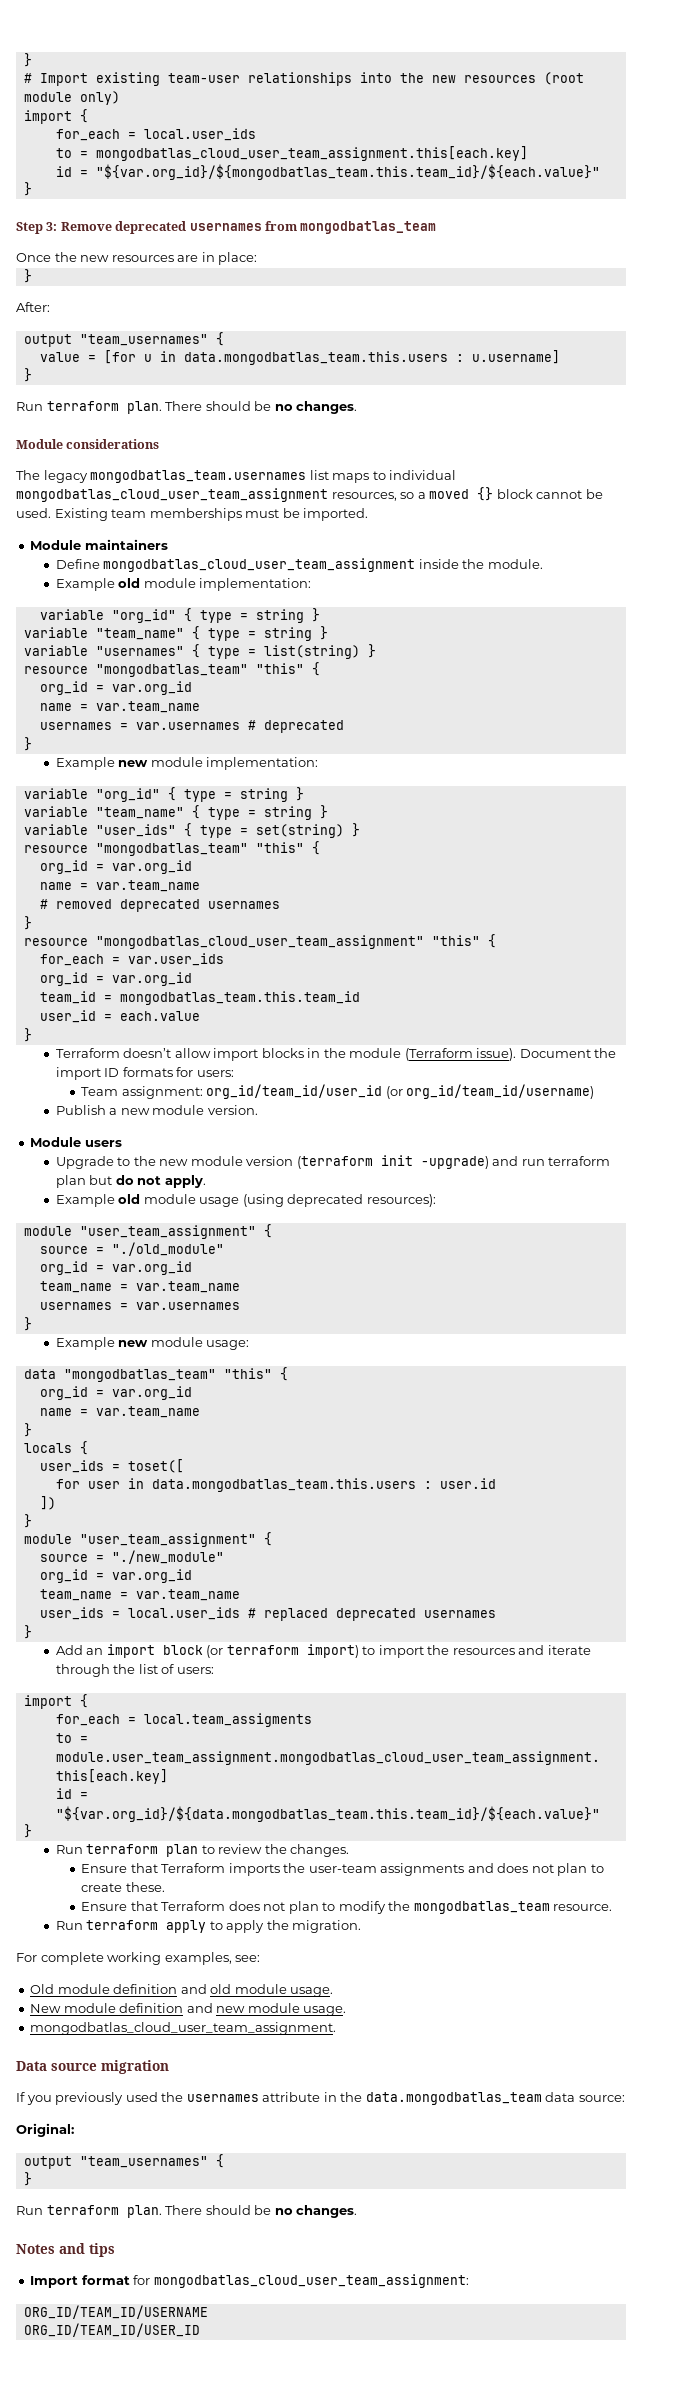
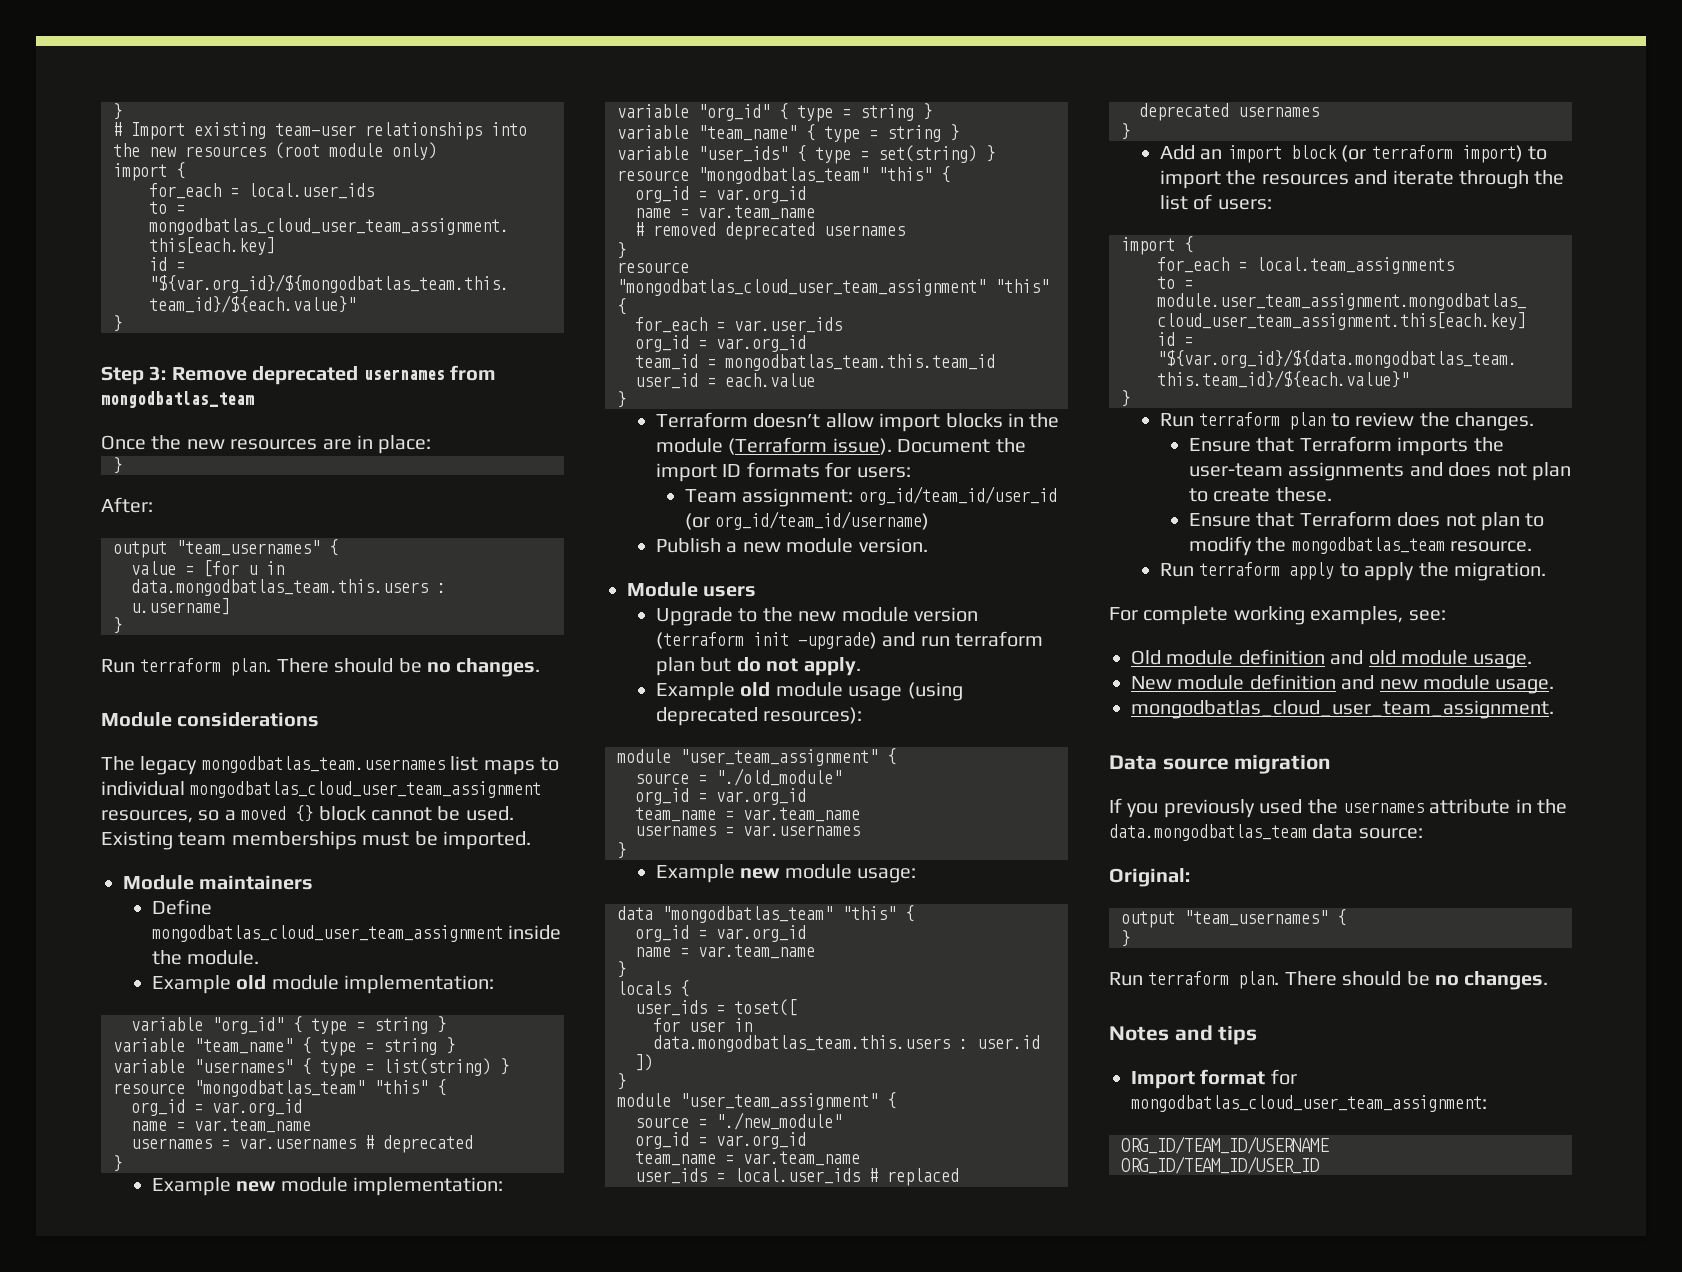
[143,1713,312,1727] local.team_assigments -> [1256,257,1454,274] local.team_assignments

